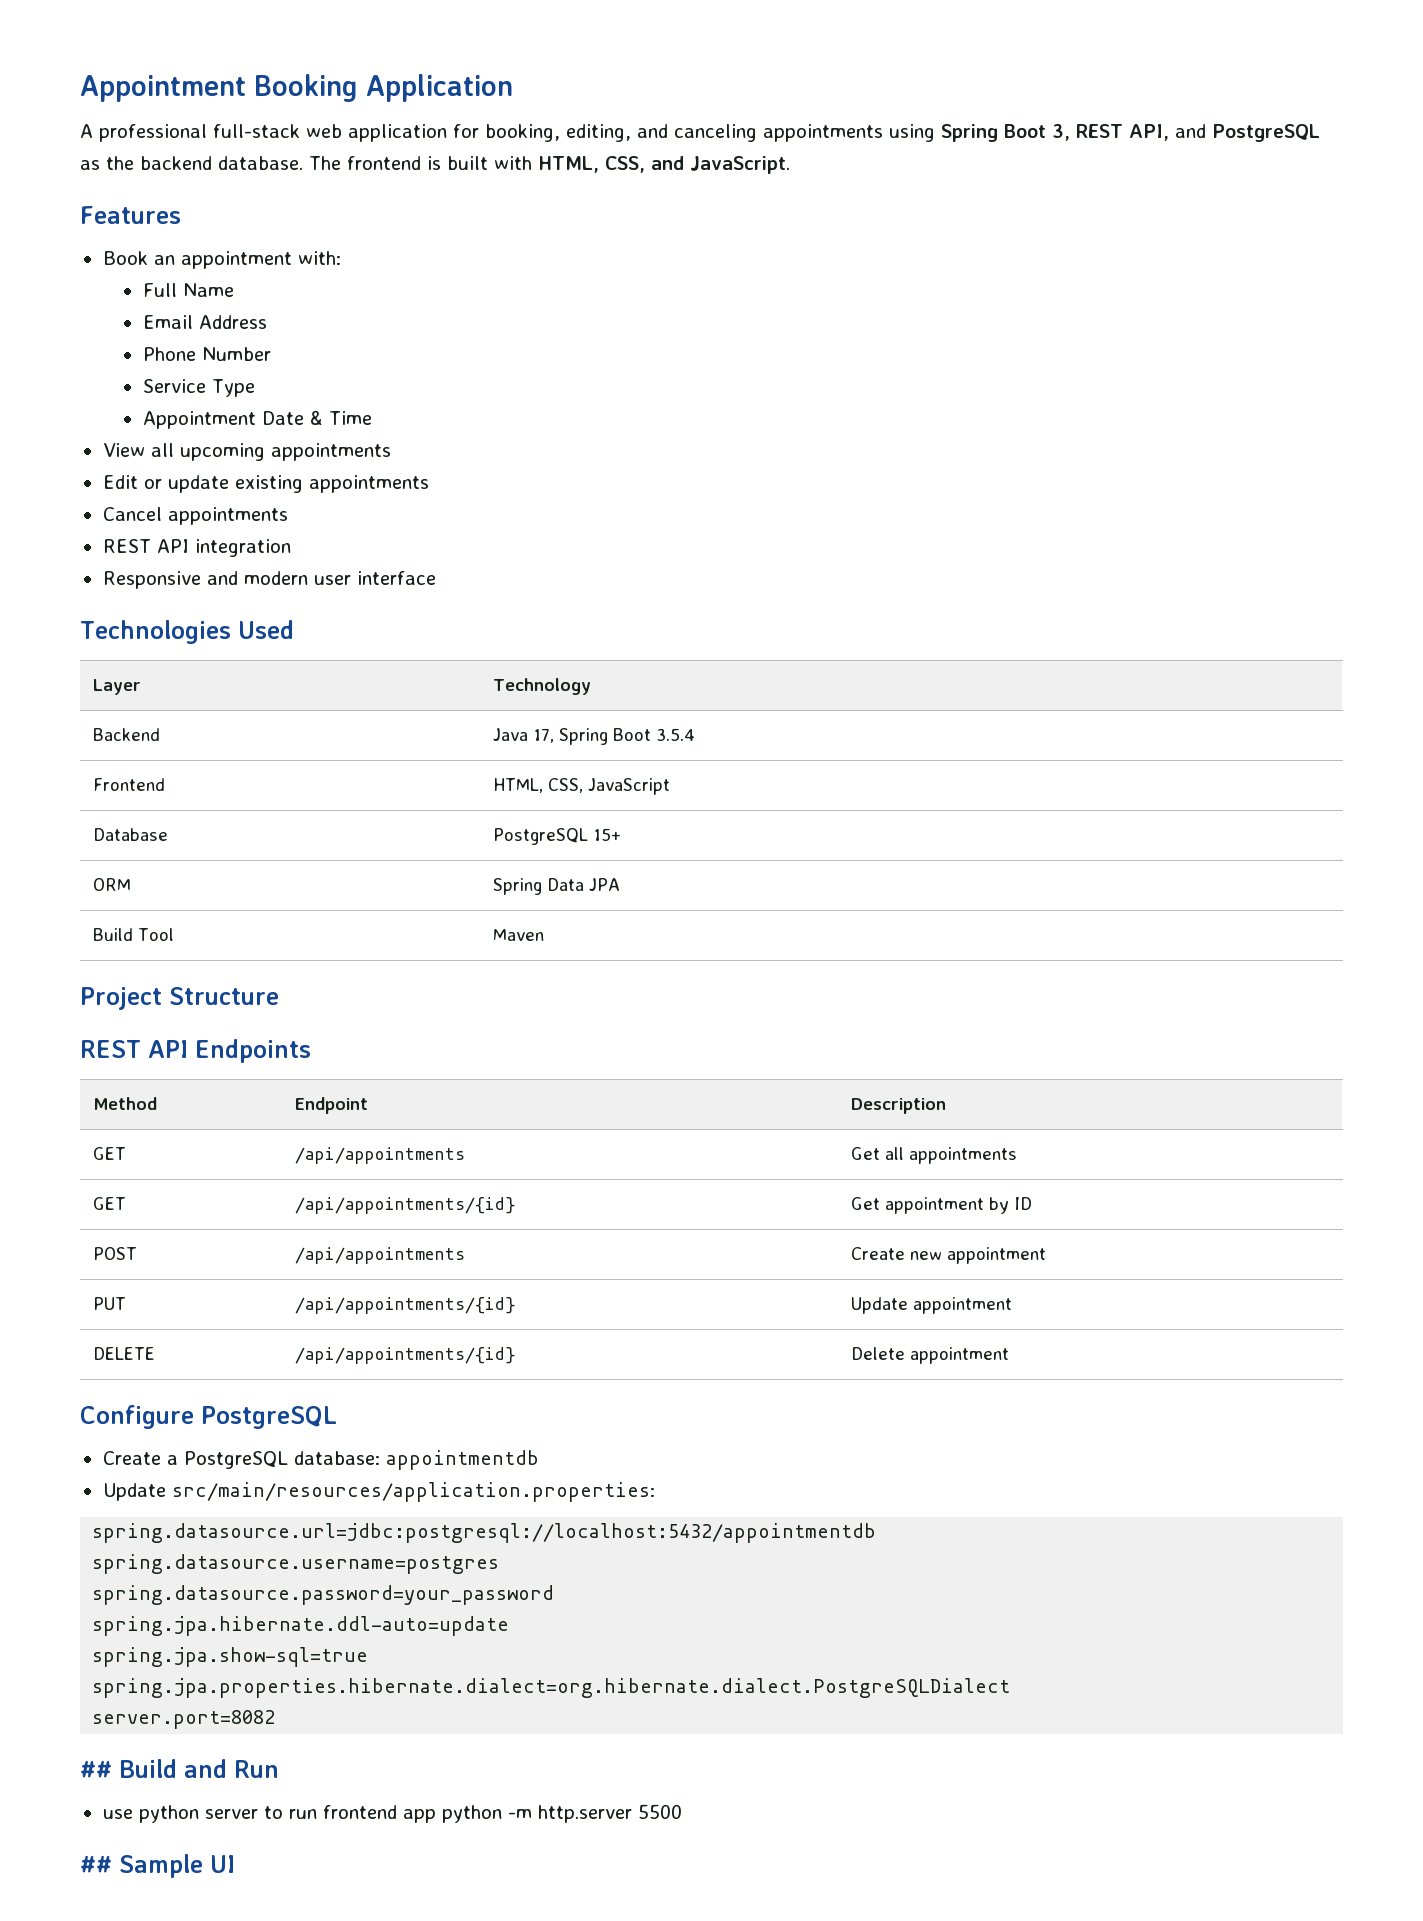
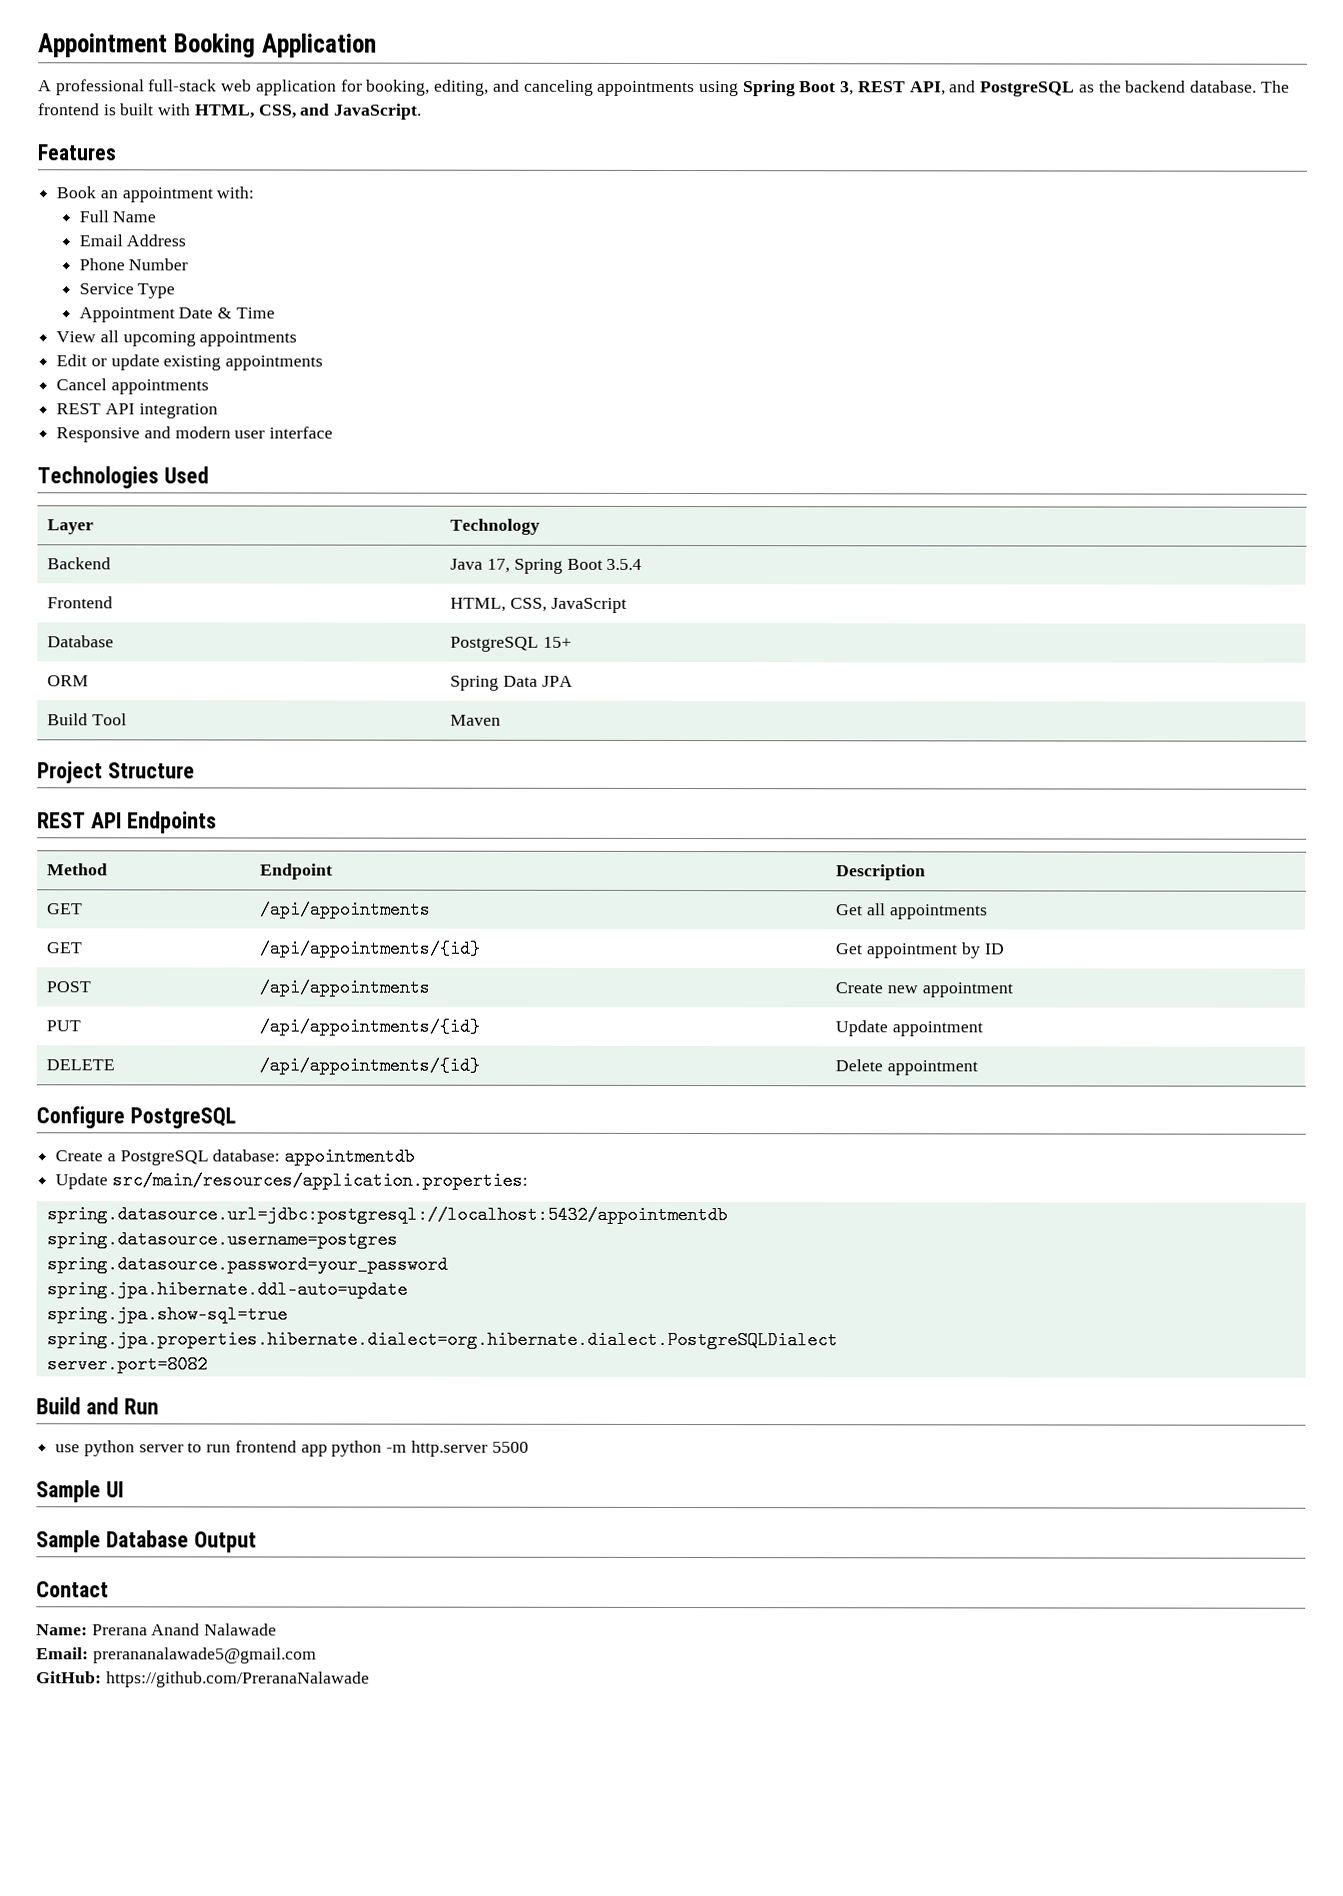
[80,1760,112,1778] ## -> (208, 1364) none
[80,1855,112,1873] ## -> (529, 1447) none
(235, 1864) none -> [36,1530,257,1553] [36,1581,109,1598] [36,1623,278,1636] [36,1647,317,1664] [36,1671,370,1688] // Sample Database Output // Contact // Name: Prerana Anand Nalawade // Email: prerananalawade5@gmail.com // GitHub: https://github.com/PreranaNalawade

